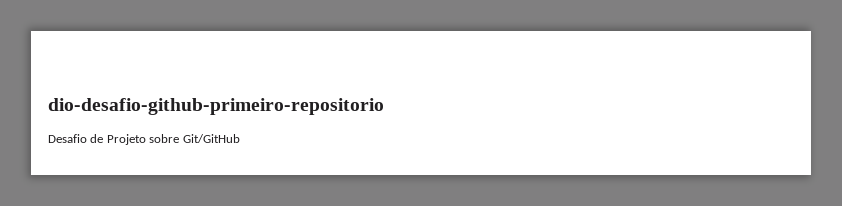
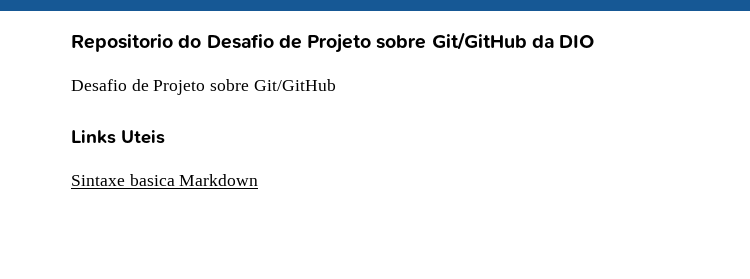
[48,98,384,115] [48,134,240,145] dio-desafio-github-primeiro-repositorio // Desafio de Projeto sobre Git/GitHub -> [71,32,595,53] [71,79,336,95] [71,130,165,144] [71,174,259,186] Repositorio do Desafio de Projeto sobre Git/GitHub da DIO // Desafio de Projeto sobre Git/GitHub // Links Uteis // Sintaxe basica Markdown

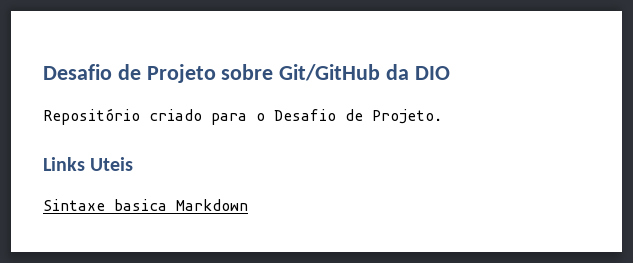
[71,34,202,52] Repositorio do -> (43, 72) none
[71,79,336,95] Desafio de Projeto sobre Git/GitHub -> [43,108,442,125] Repositório criado para o Desafio de Projeto.

